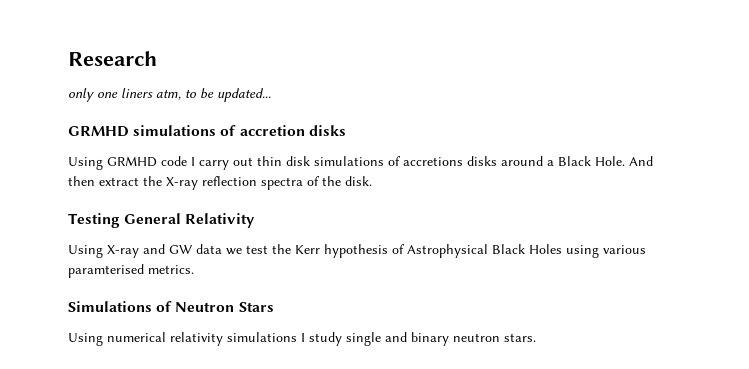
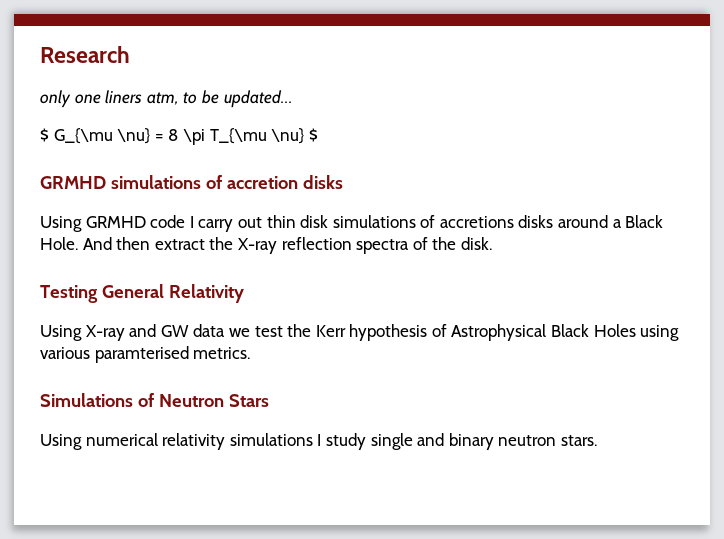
(271, 95) none -> [40,128,318,145] // $ G_{\mu \nu} = 8 \pi T_{\mu \nu} $

